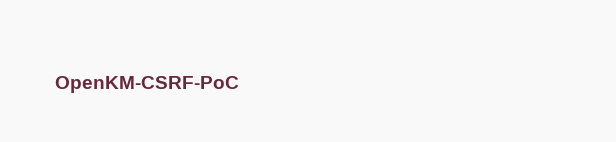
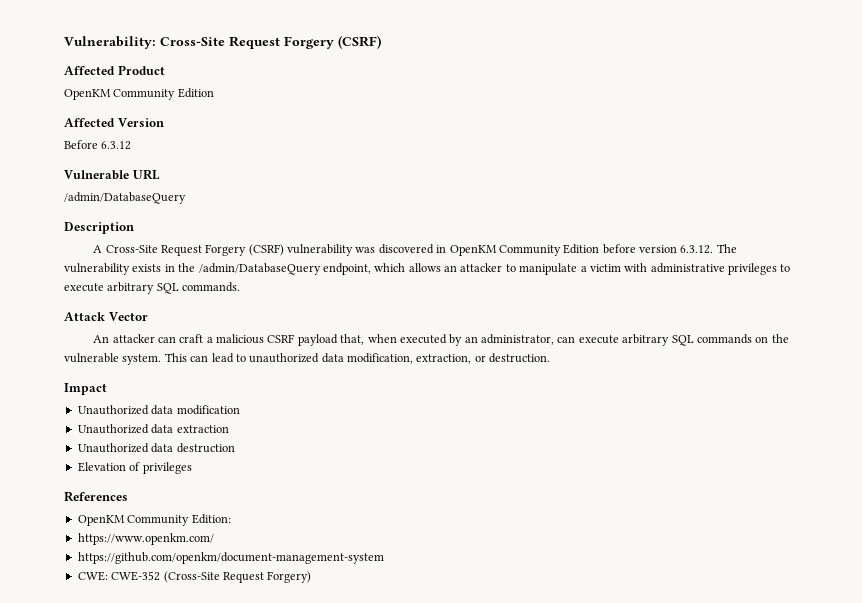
[55,76,239,93] OpenKM-CSRF-PoC -> [64,35,381,49] [64,65,165,75] [64,88,214,100] [64,118,164,127] [64,140,132,150] [64,169,160,180] [64,192,186,204] [64,222,134,234] [93,244,737,256] [64,263,791,275] [64,282,241,294] [64,312,148,321] [93,334,789,346] [64,353,551,365] [64,383,107,395] [77,405,240,415] [77,424,229,434] [77,443,235,453] [77,462,192,474] [64,491,128,502] [77,514,231,526] [77,533,214,545] [77,552,384,564] [77,571,312,583] Vulnerability: Cross-Site Request Forgery (CSRF) // Affected Product // OpenKM Community Edition // Affected Version // Before 6.3.12 // Vulnerable URL // /admin/DatabaseQuery // Description // A Cross-Site Request Forgery (CSRF) vulnerability was discovered in OpenKM Community Edition before version 6.3.12. The vulnerability exists in the /admin/DatabaseQuery endpoint, which allows an attacker to manipulate a victim with administrative privileges to execute arbitrary SQL commands. // Attack Vector // An attacker can craft a malicious CSRF payload that, when executed by an administrator, can execute arbitrary SQL commands on the vulnerable system. This can lead to unauthorized data modification, extraction, or destruction. // Impact // Unauthorized data modification // Unauthorized data extraction // Unauthorized data destruction // Elevation of privileges // References // OpenKM Community Edition: // https://www.openkm.com/ // https://github.com/openkm/document-management-system // CWE: CWE-352 (Cross-Site Request Forgery)

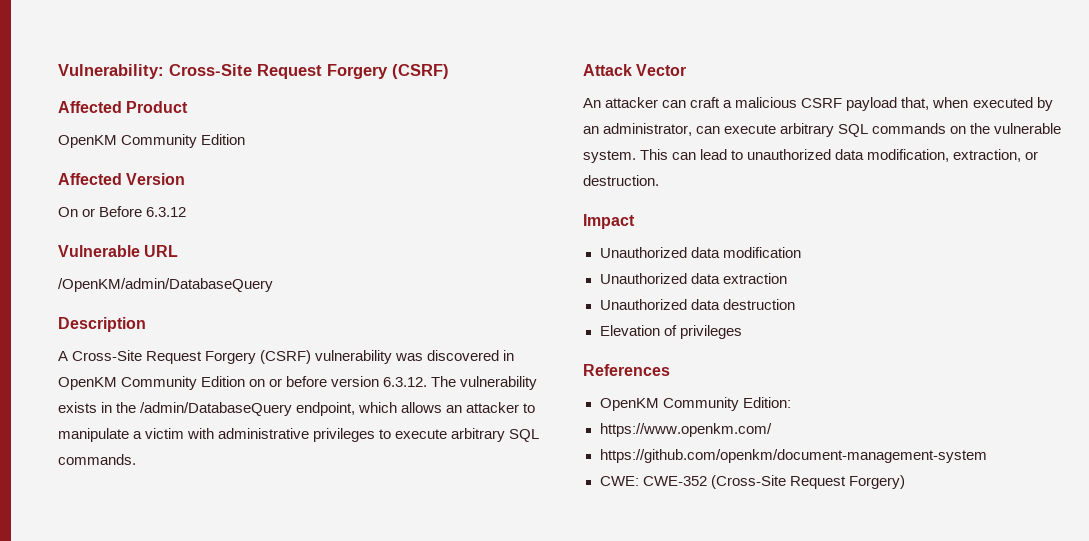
(164, 122) none -> [58,207,96,217] On or
[64,192,186,204] /admin/DatabaseQuery -> [58,278,273,292] /OpenKM/admin/DatabaseQuery
(600, 249) none -> [249,378,283,387] on or

